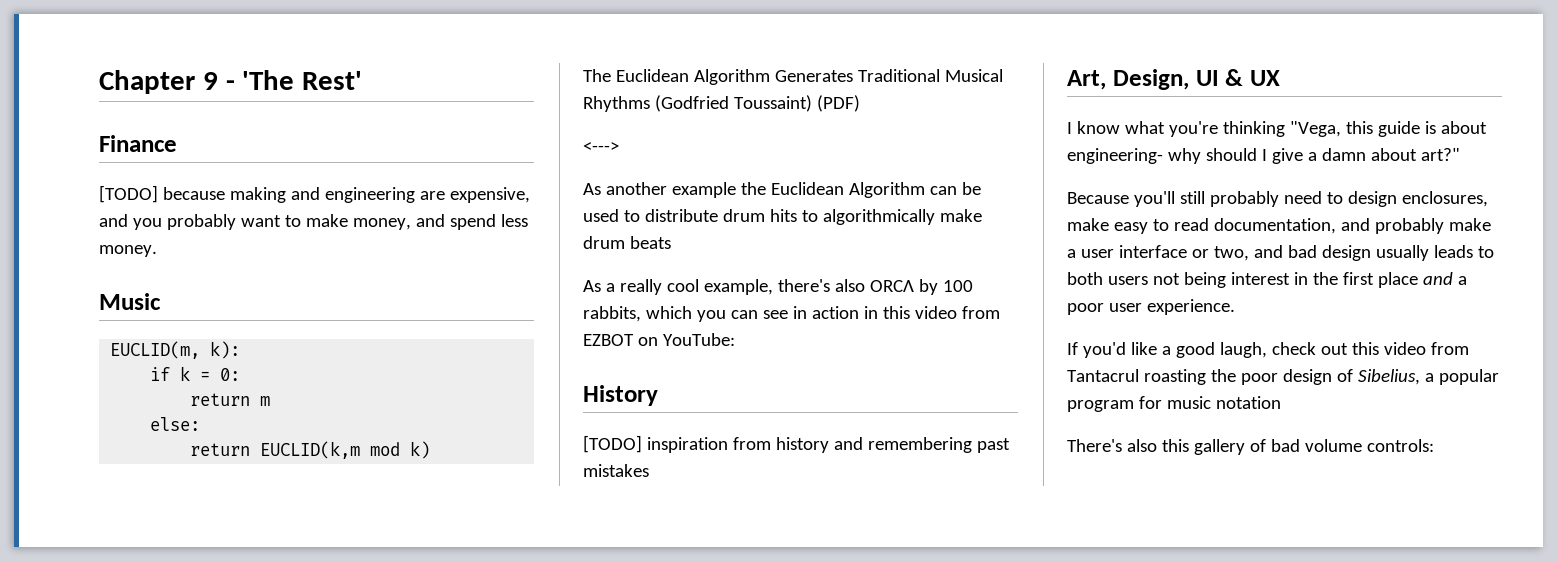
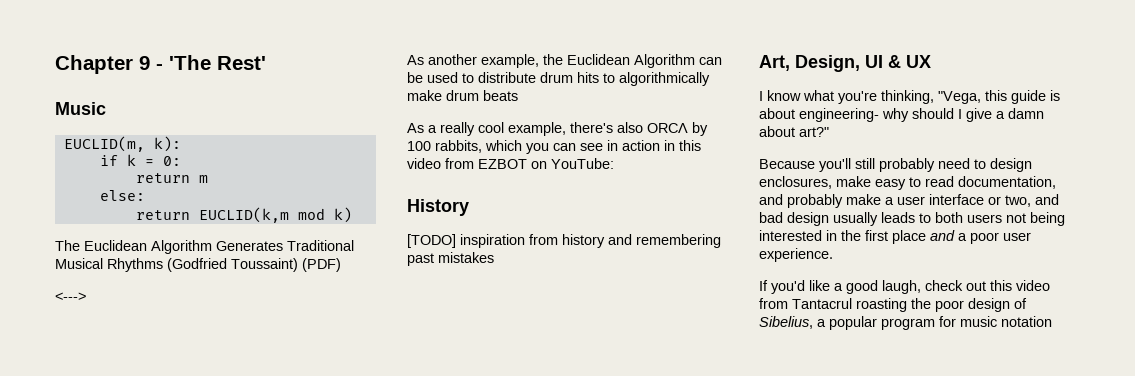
[99,135,177,152] [99,185,530,203] [99,214,528,230] [99,245,157,257] // Finance // [TODO] because making and engineering are expensive, and you probably want to make money, and spend less money. -> (266, 63) none
[671,182,736,198] example -> [481,54,539,68] example,
[1222,121,1285,137] thinking -> [881,90,934,104] thinking,
[1230,272,1290,285] interest -> [759,230,822,241] interested
[1067,439,1434,455] // There's also this gallery of bad volume controls: -> (1052, 321) none

